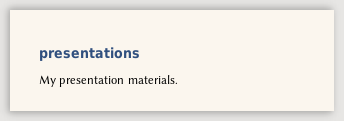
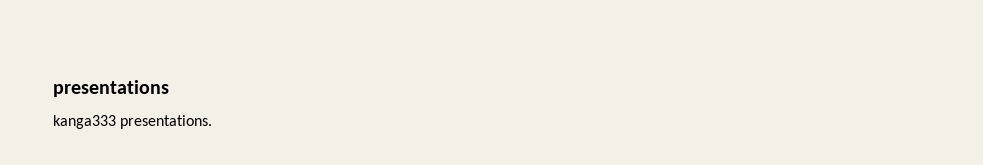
[39,75,178,87] My presentation materials. -> [53,115,213,129] kanga333 presentations.

